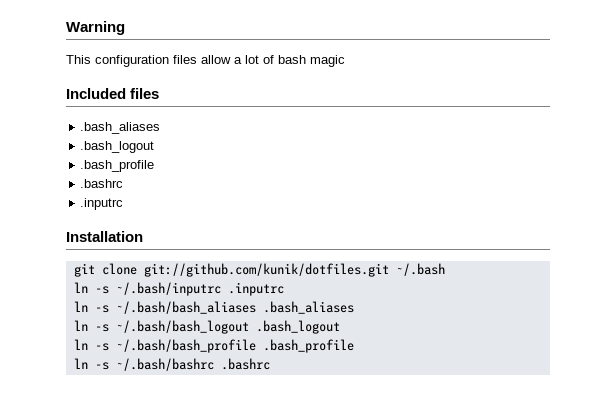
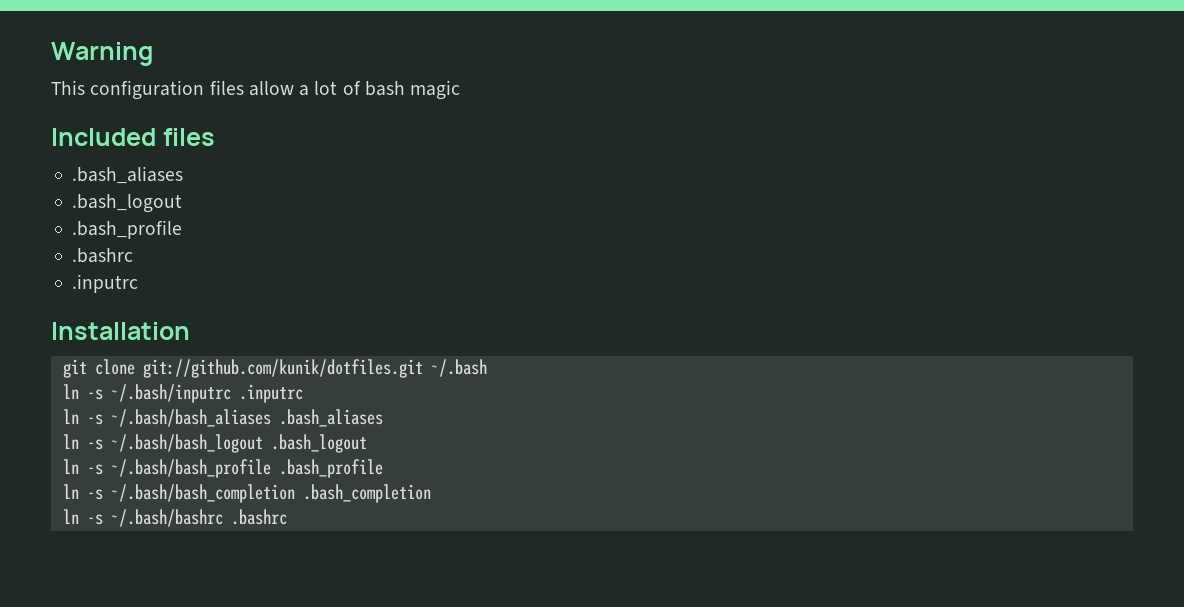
(354, 346) none -> [62,484,431,503] // ln -s ~/.bash/bash_completion .bash_completion

